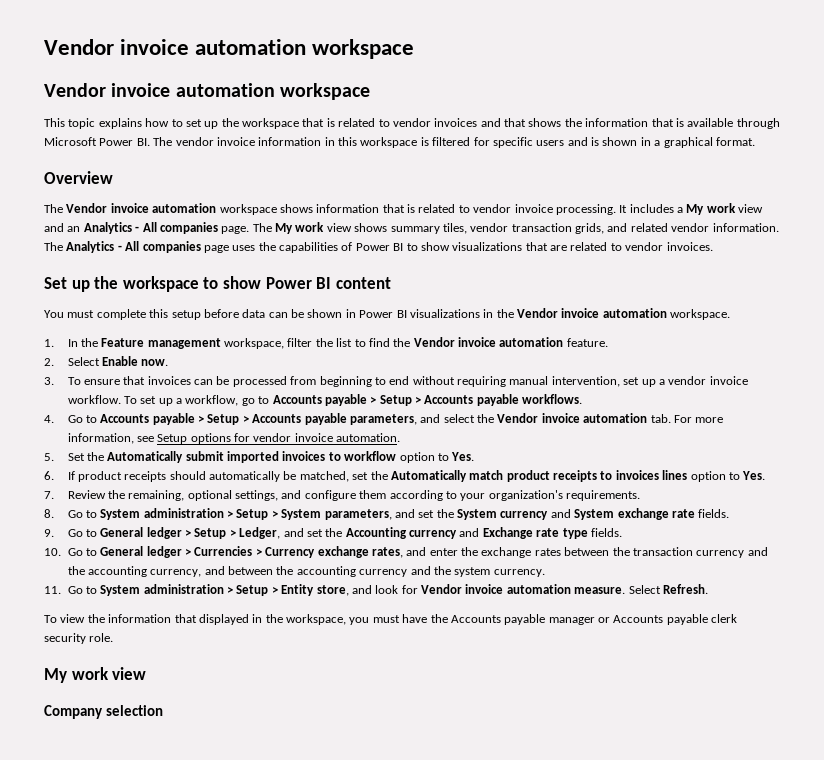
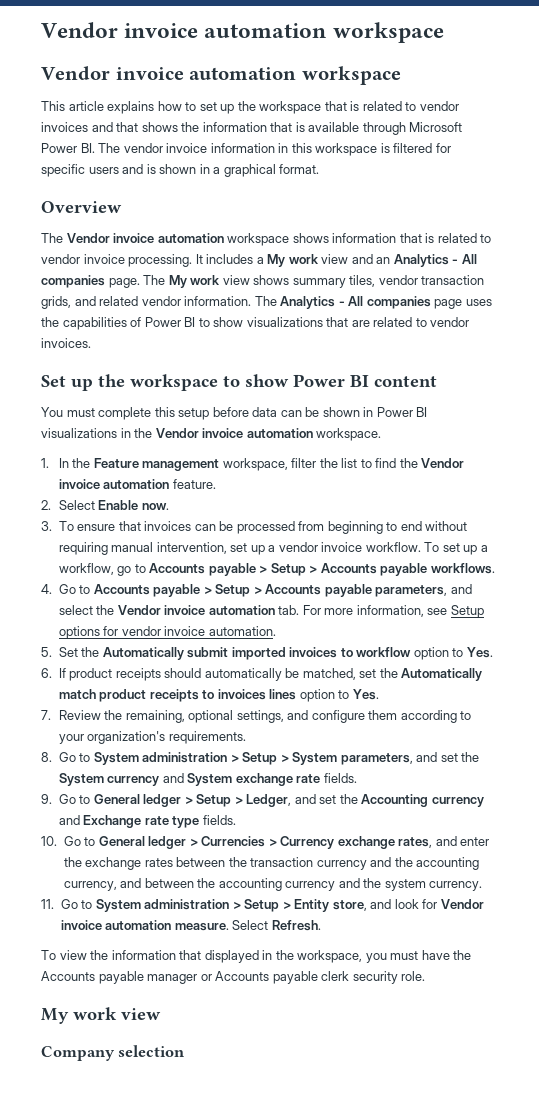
[68,118,96,129] topic -> [68,101,104,111] article

